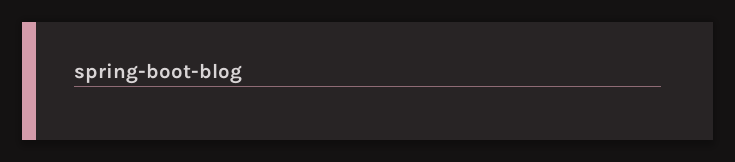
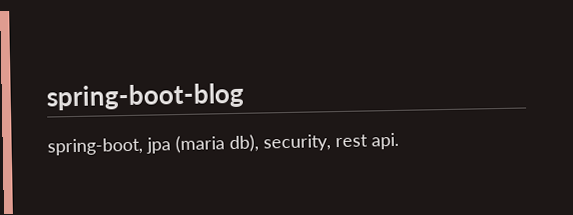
(242, 73) none -> [47,132,399,156] // spring-boot, jpa (maria db), security, rest api.

